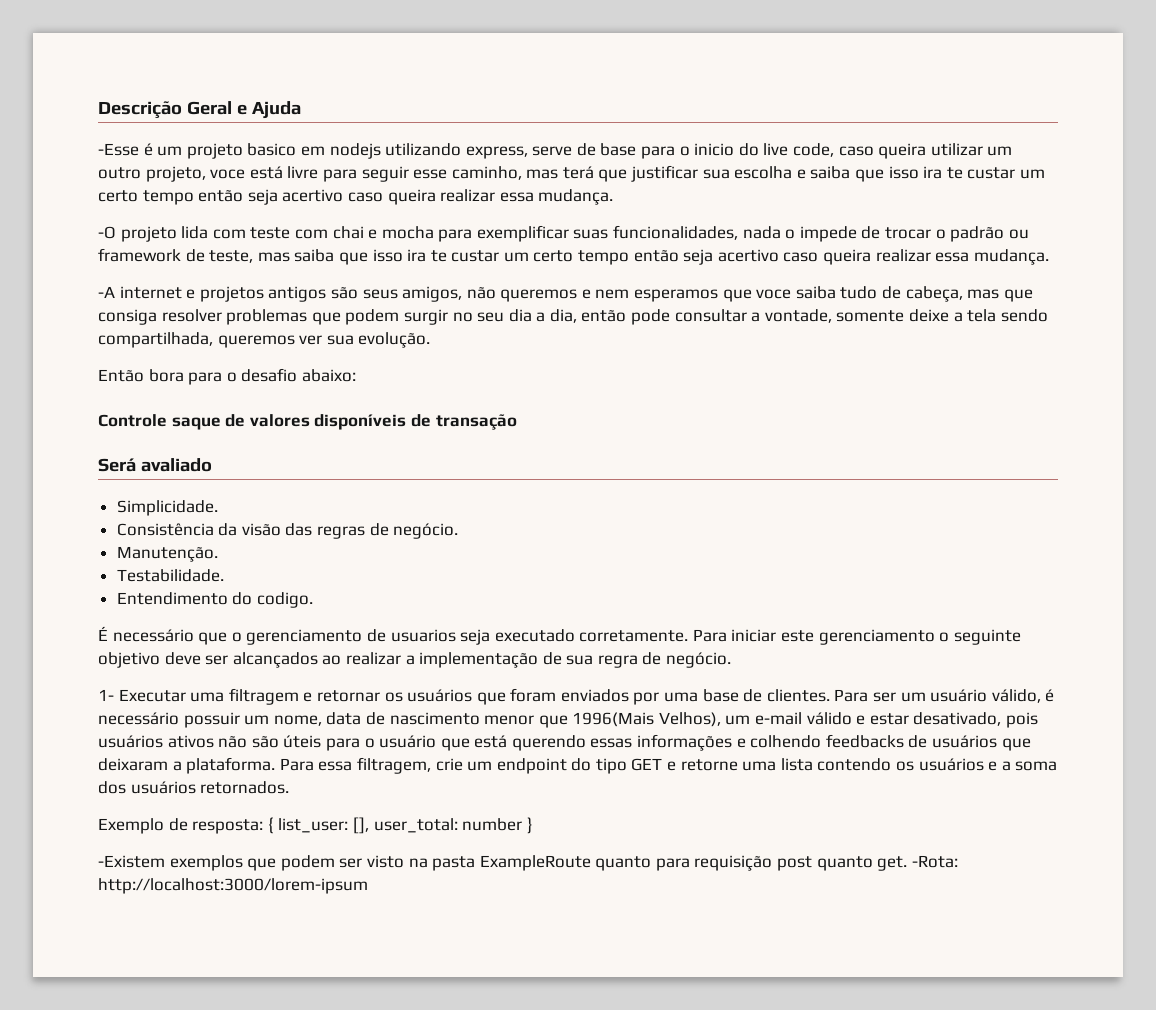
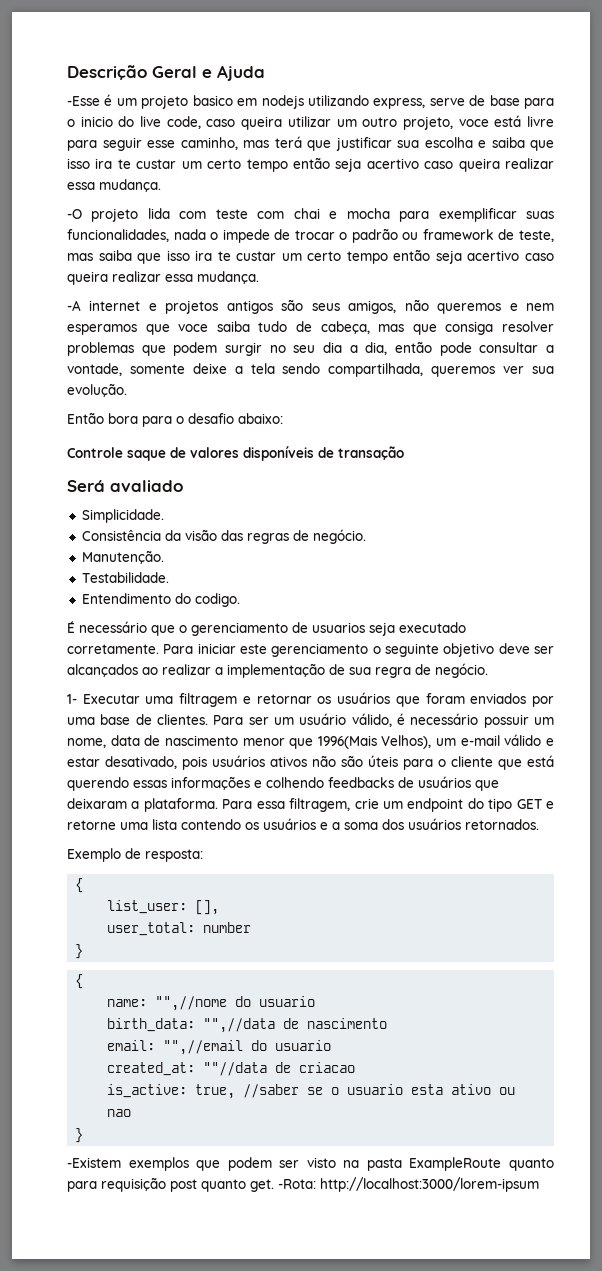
[379,735,437,748] usuário -> [451,756,493,767] cliente
[267,817,274,834] { -> [75,878,84,893] // { //
(369, 825) none -> (220, 907) //
(523, 824) none -> [75,944,84,959] [75,974,84,989] [107,996,316,1011] [107,1018,388,1033] [107,1040,332,1055] [107,1062,356,1076] [107,1084,516,1099] [107,1109,132,1117] // } // { // name: "",//nome do usuario // birth_data: "",//data de nascimento // email: "",//email do usuario // created_at: ""//data de criacao // is_active: true, //saber se o usuario esta ativo ou nao //

